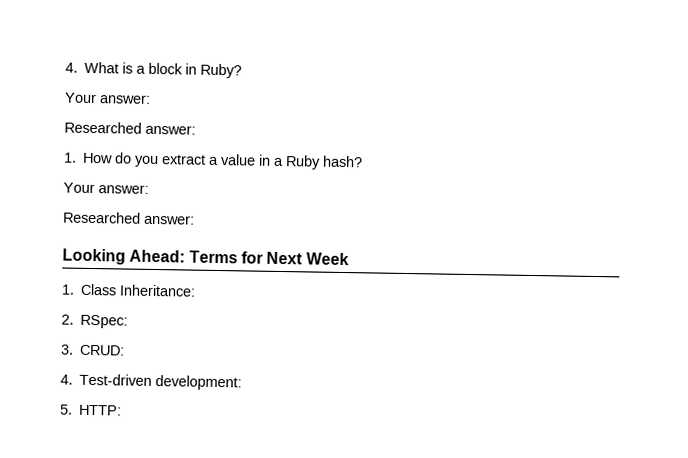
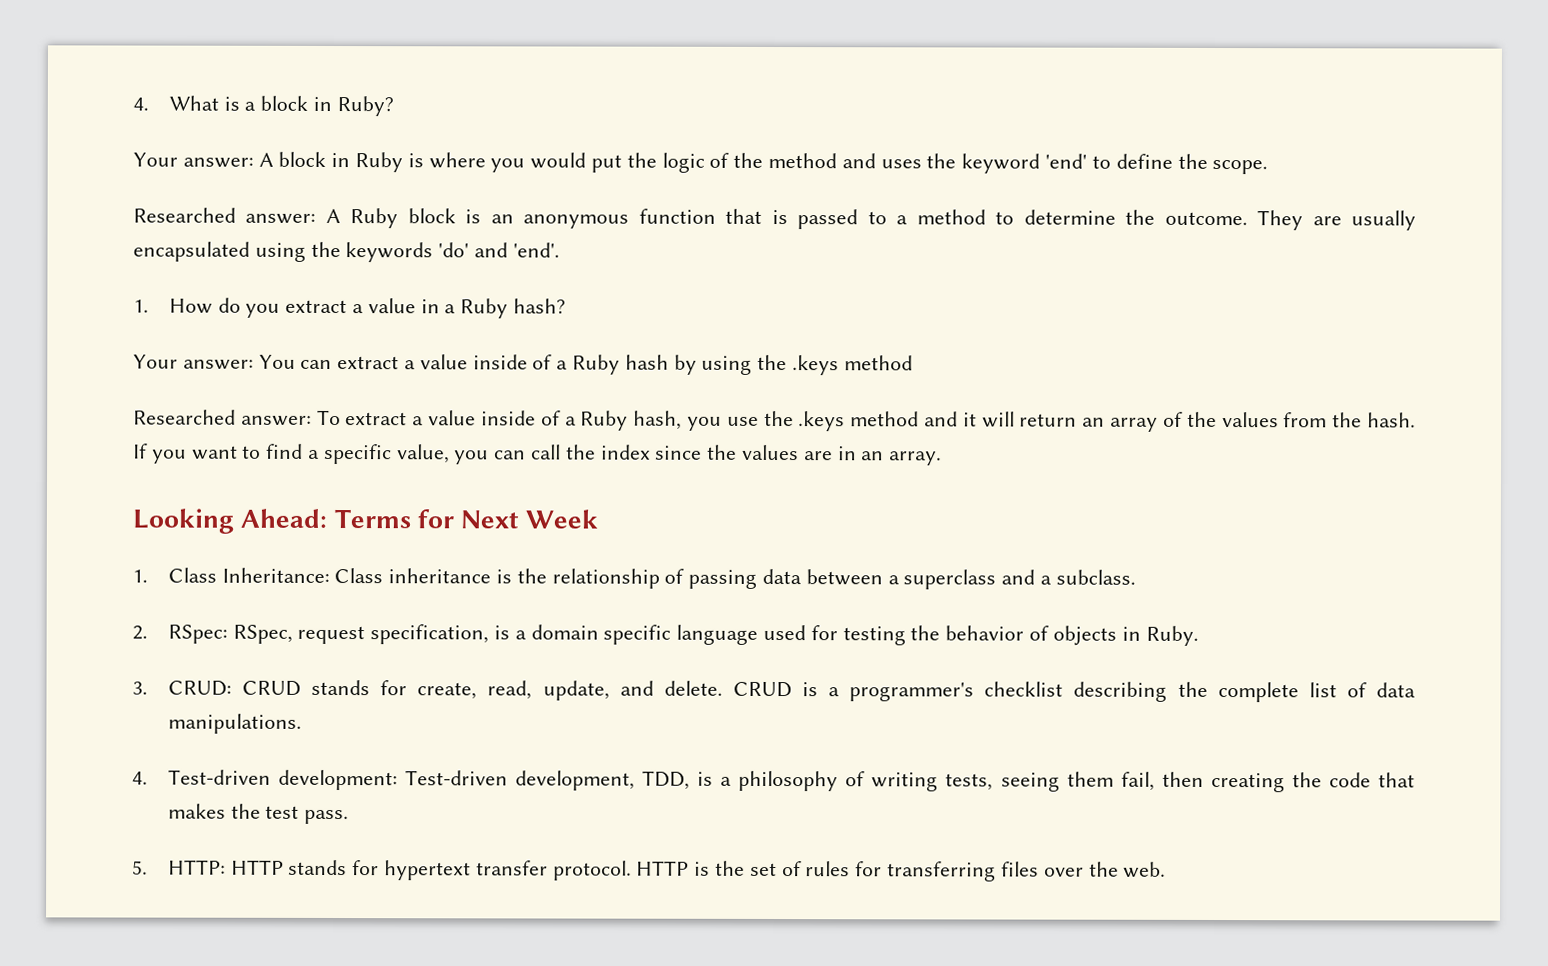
[64,121,196,135] // Researched answer: -> [258,151,1269,175] [133,207,1416,231] [133,241,560,263] A block in Ruby is where you would put the logic of the method and uses the keyword 'end' to define the scope. // Researched answer: A Ruby block is an anonymous function that is passed to a method to determine the outcome. They are usually encapsulated using the keywords 'do' and 'end'.
[63,211,195,225] // Researched answer: -> [258,354,913,376] [133,409,1416,432] [133,443,943,466] You can extract a value inside of a Ruby hash by using the .keys method // Researched answer: To extract a value inside of a Ruby hash, you use the .keys method and it will return an array of the values from the hash. If you want to find a specific value, you can call the index since the values are in an array.
[61,314,129,329] [60,344,126,356] [60,373,243,391] [60,404,123,416] // 2. RSpec: // 3. CRUD: // 4. Test-driven development: // 5. HTTP: -> [334,568,1136,590] [132,624,1199,646] [132,679,1416,703] [167,713,302,734] [132,769,1415,793] [167,803,350,825] [132,859,1167,882] Class inheritance is the relationship of passing data between a superclass and a subclass. // 2. RSpec: RSpec, request specification, is a domain specific language used for testing the behavior of objects in Ruby. // 3. CRUD: CRUD stands for create, read, update, and delete. CRUD is a programmer's checklist describing the complete list of data manipulations. // 4. Test-driven development: Test-driven development, TDD, is a philosophy of writing tests, seeing them fail, then creating the code that makes the test pass. // 5. HTTP: HTTP stands for hypertext transfer protocol. HTTP is the set of rules for transferring files over the web.

